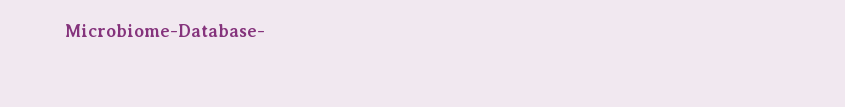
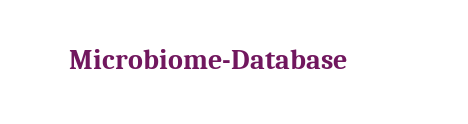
[65,24,265,37] Microbiome-Database- -> [69,49,347,69] Microbiome-Database

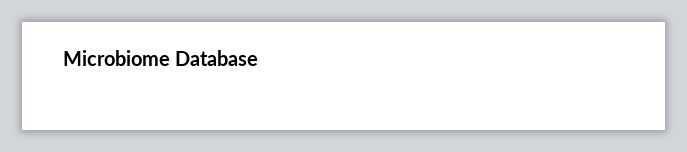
[69,49,347,69] Microbiome-Database -> [63,50,259,66] Microbiome Database

